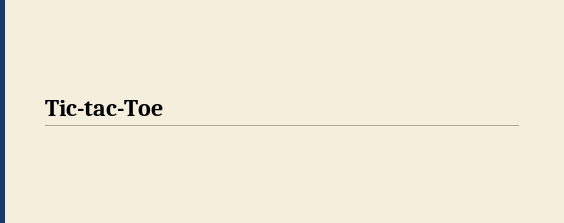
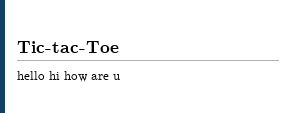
(163, 108) none -> [17,71,120,82] // hello hi how are u

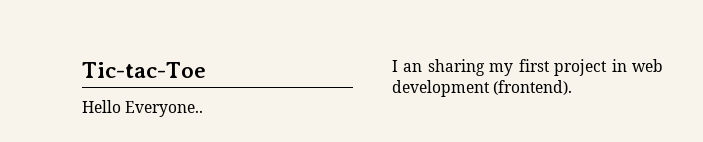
[17,71,120,82] hello hi how are u -> [82,100,204,117] [392,59,663,76] [392,80,573,97] Hello Everyone.. // I an sharing my first project in web development (frontend).

